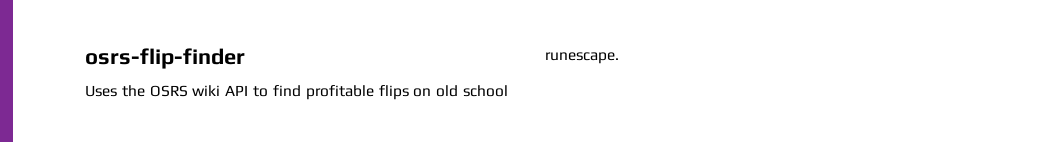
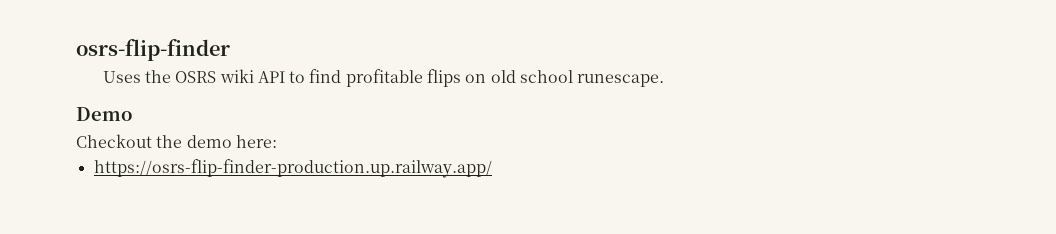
(619, 58) none -> [76,107,133,121] [76,134,277,148] [93,159,492,178] // Demo // Checkout the demo here: // https://osrs-flip-finder-production.up.railway.app/

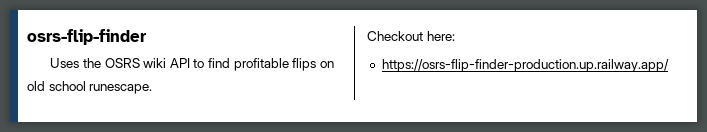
[76,107,133,121] // Demo -> (153, 89) none
[156,135,232,148] the demo -> (423, 36) none

